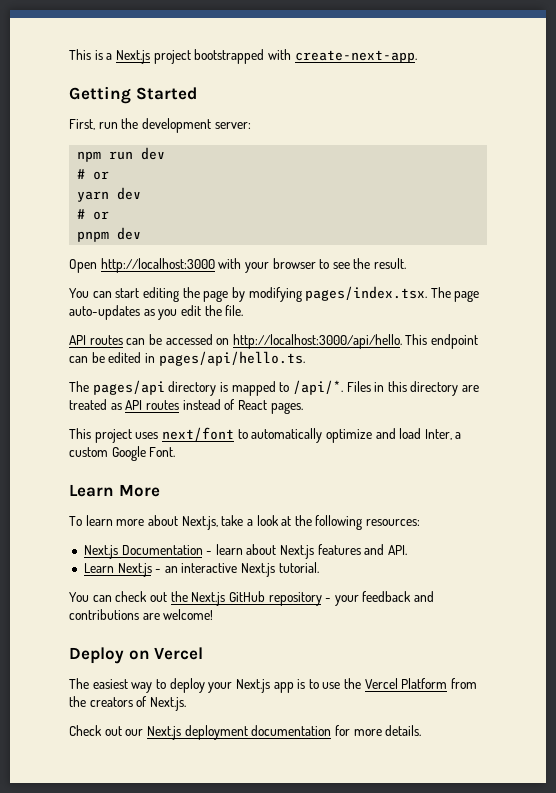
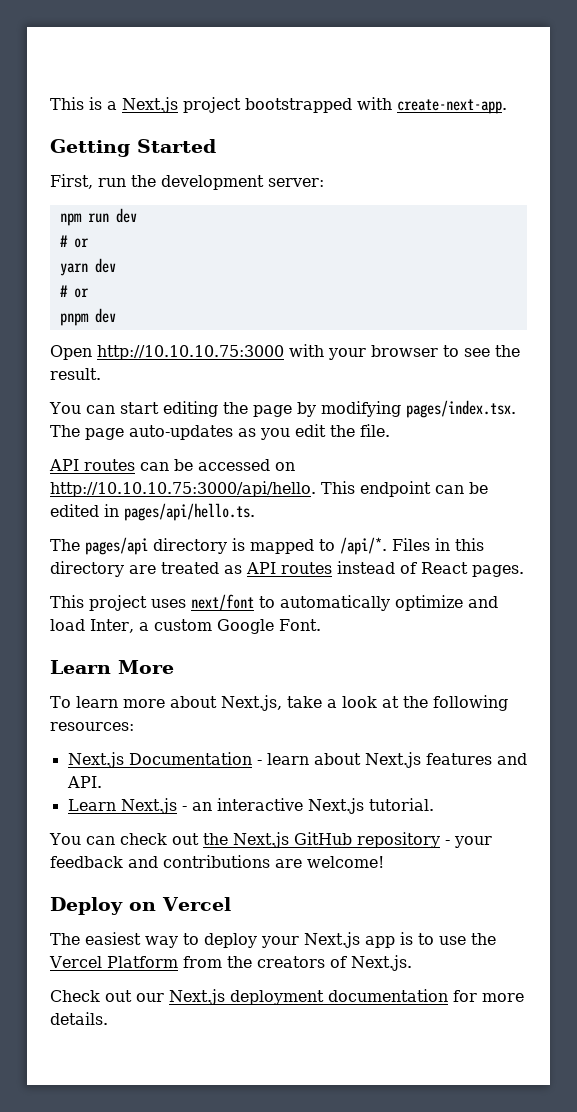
[100,258,215,273] http://localhost:3000 -> [97,345,284,360] http://10.10.10.75:3000
[232,334,402,349] http://localhost:3000/api/hello. -> [50,481,316,497] http://10.10.10.75:3000/api/hello.

